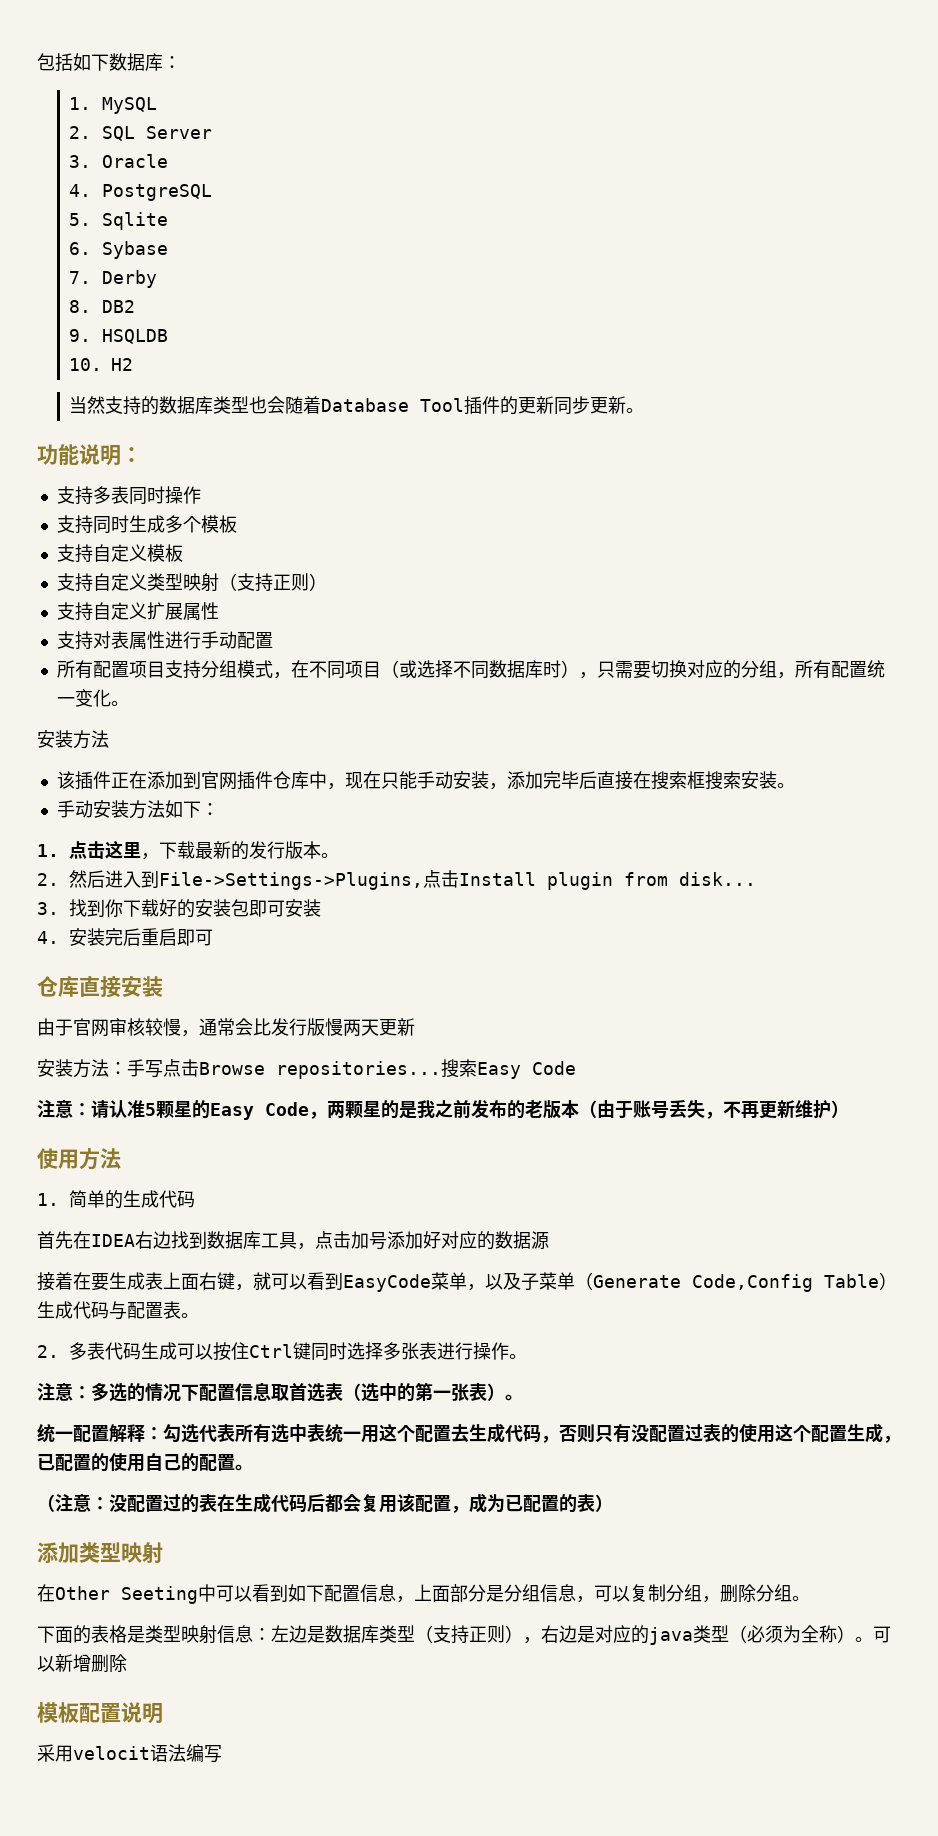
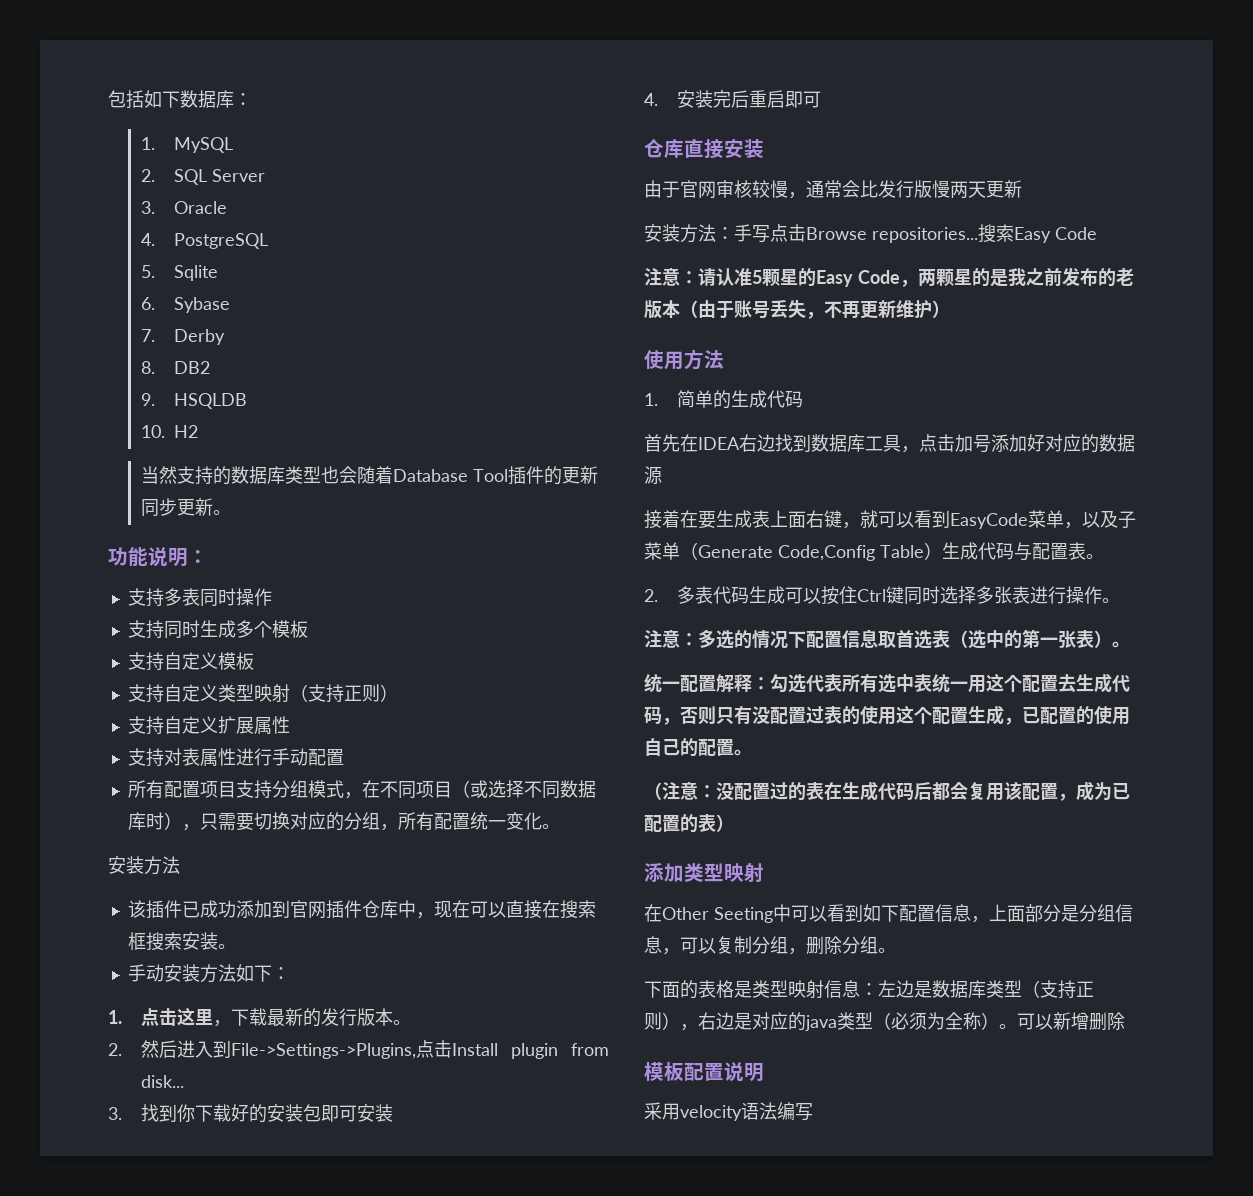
[110,771,147,789] 正在 -> [181,900,236,918] 已成功
[380,771,597,790] 只能手动安装，添加完毕后 -> [469,901,506,918] 可以
[73,1746,150,1760] velocit -> [680,1105,742,1121] velocity

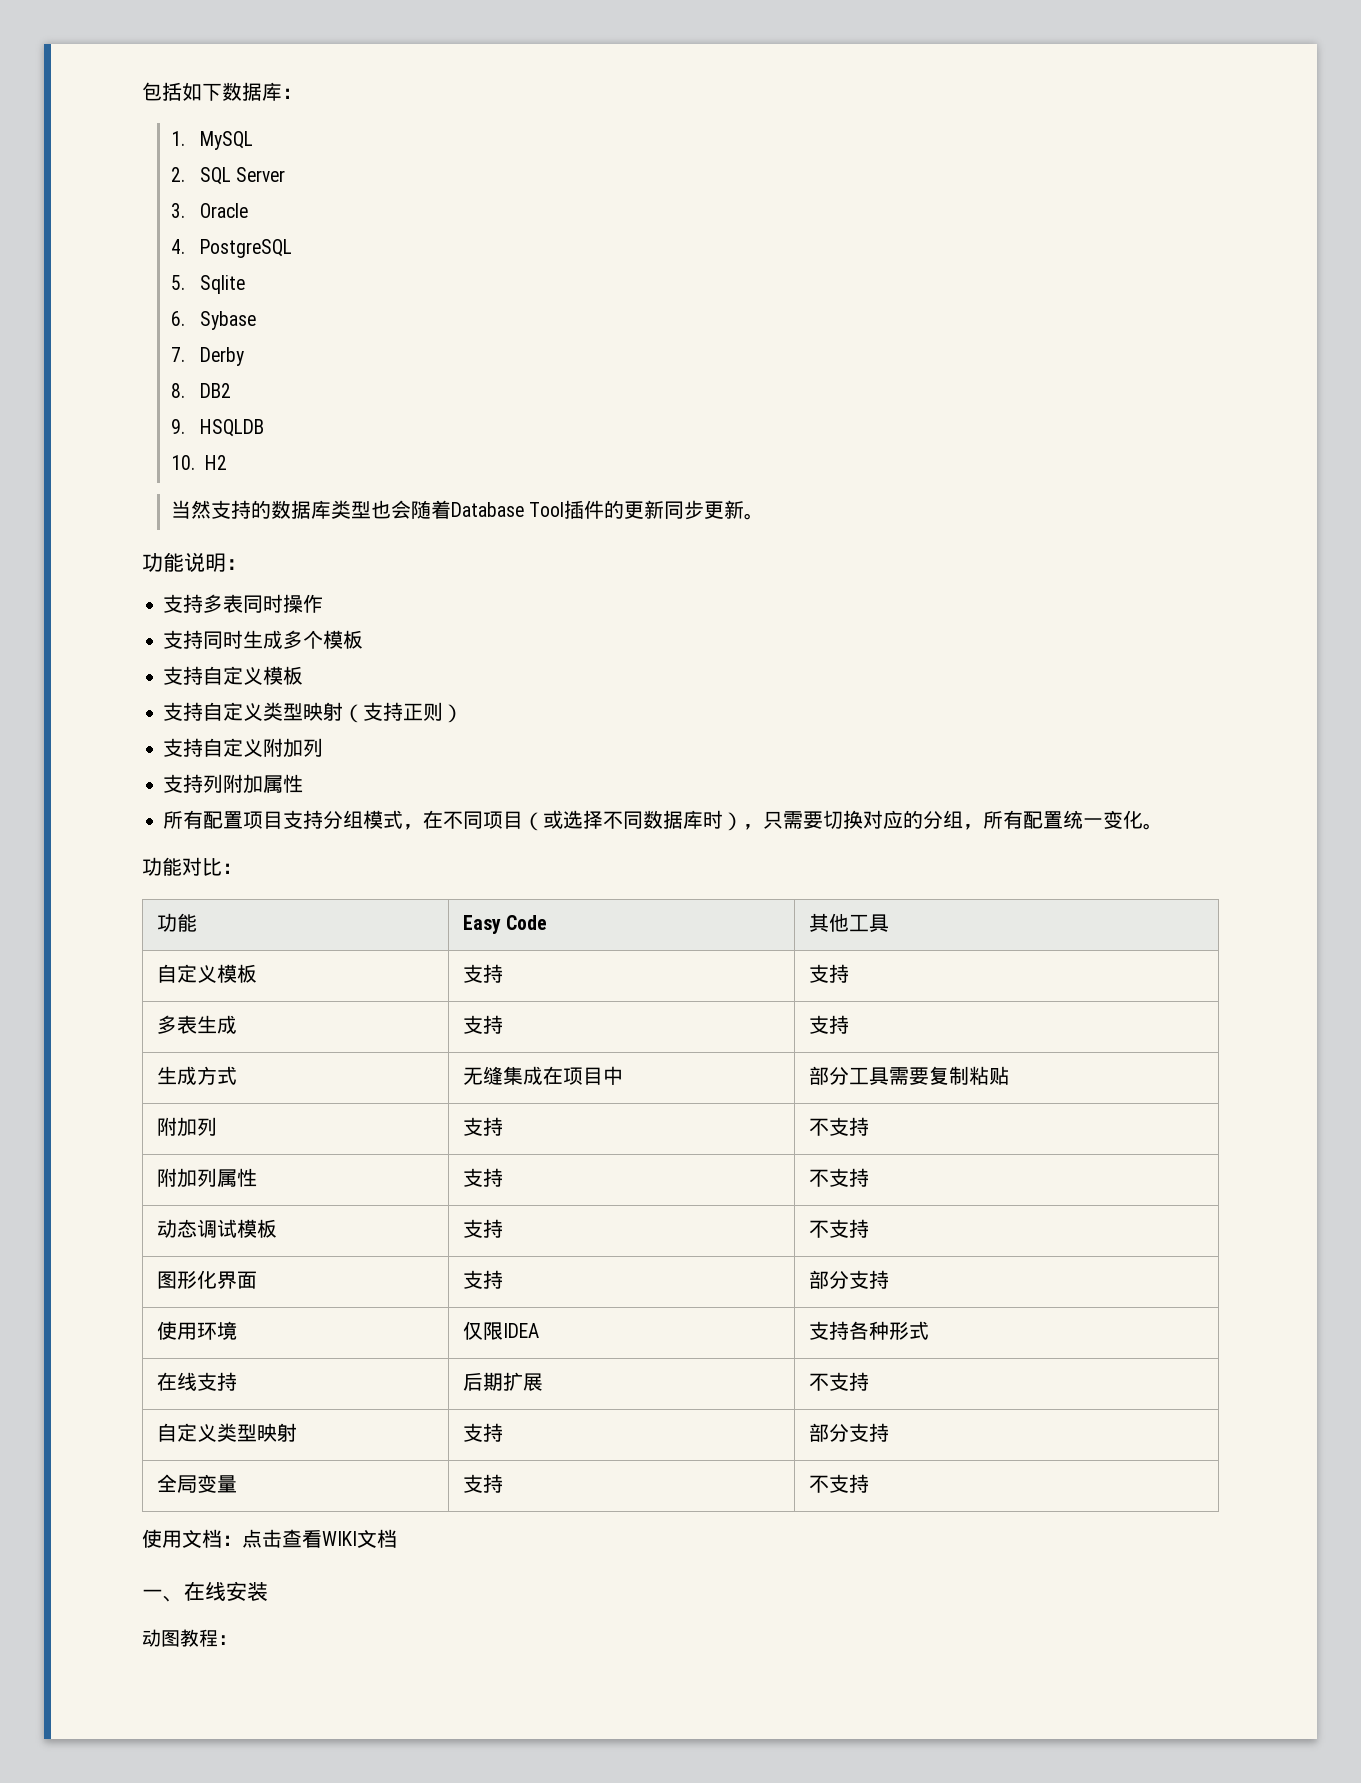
[217,716,290,734] [127,748,344,767] 扩展属性 // 支持对表属性进行手动配置 -> [263,738,324,758] [163,774,304,794] 附加列 // 支持列附加属性
[108,856,180,875] [127,900,596,919] [127,932,236,951] [127,964,290,983] [108,1007,412,1027] [108,1040,609,1059] [141,1075,185,1088] [108,1104,394,1123] [644,90,822,108] [644,139,764,159] [644,180,1022,199] [644,224,1097,243] [644,267,1134,287] [644,300,950,319] [644,349,724,370] [644,390,804,409] [644,434,1135,453] [644,466,662,485] [644,510,1136,529] [644,542,1104,561] [644,586,1121,605] [644,629,1130,649] [644,673,1130,693] [644,705,1130,725] [644,738,752,757] [644,781,1130,801] [644,814,734,833] [644,863,764,883] [644,904,1133,923] [644,936,896,955] [644,980,1094,999] [644,1012,1125,1031] [644,1061,764,1082] [644,1102,813,1121] 安装方法 // 该插件已成功添加到官网插件仓库中，现在可以直接在搜索框搜索安装。 // 手动安装方法如下： // 1.点击这里，下载最新的发行版本。 // 2.然后进入到File->Settings->Plugins,点击Install plugin from disk... // 3.找到你下载好的安装包即可安装 // 4.安装完后重启即可 // 仓库直接安装 // 由于官网审核较慢，通常会比发行版慢两天更新 // 安装方法：手写点击Browse repositories...搜索Easy Code // 注意：请认准5颗星的Easy Code，两颗星的是我之前发布的老版本（由于账号丢失，不再更新维护） // 使用方法 // 1.简单的生成代码 // 首先在IDEA右边找到数据库工具，点击加号添加好对应的数据源 // 接着在要生成表上面右键，就可以看到EasyCode菜单，以及子菜单（Generate Code,Config Table）生成代码与配置表。 // 2.多表代码生成可以按住Ctrl键同时选择多张表进行操作。 // 注意：多选的情况下配置信息取首选表（选中的第一张表）。 // 统一配置解释：勾选代表所有选中表统一用这个配置去生成代码，否则只有没配置过表的使用这个配置生成，已配置的使用自己的配置。 // （注意：没配置过的表在生成代码后都会复用该配置，成为已配置的表） // 添加类型映射 // 在Other Seeting中可以看到如下配置信息，上面部分是分组信息，可以复制分组，删除分组。 // 下面的表格是类型映射信息：左边是数据库类型（支持正则），右边是对应的java类型（必须为全称）。可以新增删除 // 模板配置说明 // 采用velocity语法编写 -> [142,857,242,876] [156,913,197,932] [462,915,548,934] [808,913,889,932] [156,964,257,983] [462,964,503,983] [808,964,849,983] [156,1015,237,1034] [462,1015,503,1034] [808,1015,849,1034] [156,1066,237,1085] [462,1066,623,1085] [808,1066,1009,1085] [156,1117,217,1137] [462,1117,503,1136] [808,1117,869,1136] [156,1168,257,1188] [462,1168,503,1187] [808,1168,869,1187] [156,1219,277,1238] [462,1219,503,1238] [808,1219,869,1238] [156,1270,257,1289] [462,1270,503,1289] [808,1270,889,1289] [156,1321,237,1340] [462,1321,539,1340] [808,1321,929,1340] [156,1372,237,1391] [462,1372,543,1391] [808,1372,869,1391] [156,1423,297,1442] [462,1423,503,1442] [808,1423,889,1442] [156,1474,237,1493] [462,1474,503,1493] [808,1474,869,1493] [142,1529,397,1548] [142,1581,268,1602] [142,1629,237,1647] 功能对比： // 功能 | Easy Code | 其他工具 // 自定义模板 | 支持 | 支持 // 多表生成 | 支持 | 支持 // 生成方式 | 无缝集成在项目中 | 部分工具需要复制粘贴 // 附加列 | 支持 | 不支持 // 附加列属性 | 支持 | 不支持 // 动态调试模板 | 支持 | 不支持 // 图形化界面 | 支持 | 部分支持 // 使用环境 | 仅限IDEA | 支持各种形式 // 在线支持 | 后期扩展 | 不支持 // 自定义类型映射 | 支持 | 部分支持 // 全局变量 | 支持 | 不支持 // 使用文档：点击查看WIKI文档 // 一、在线安装 // 动图教程：

